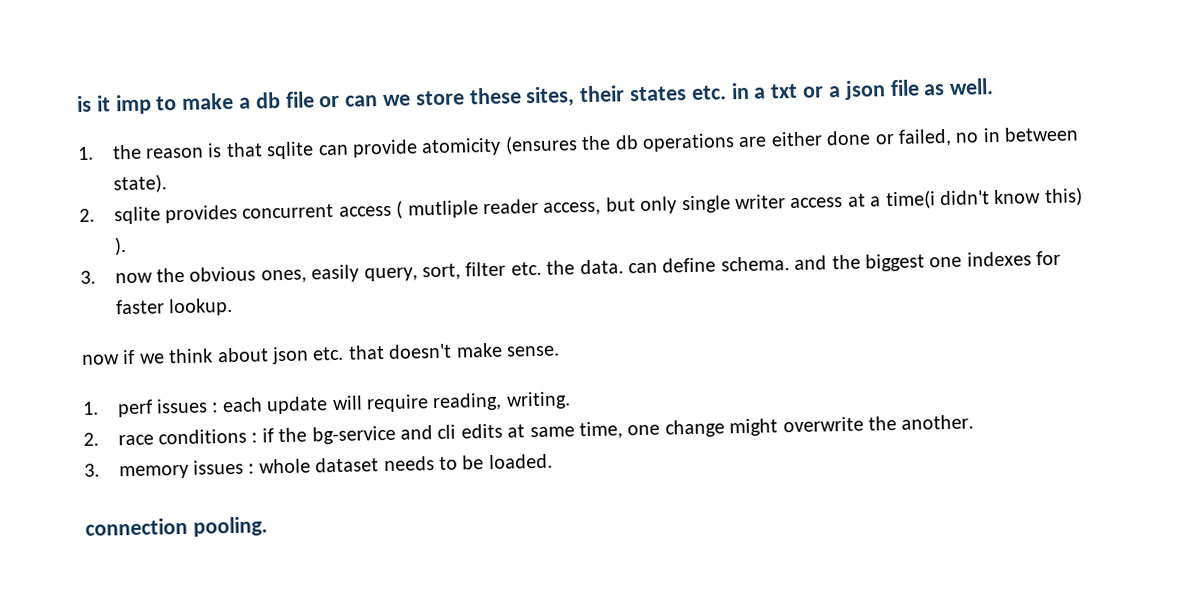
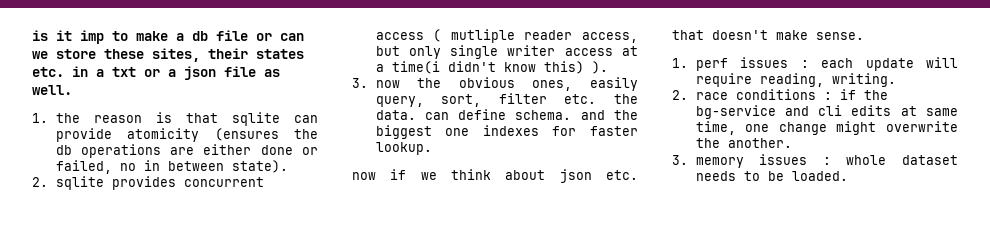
[85,516,268,537] // connection pooling. -> (848, 176) none

